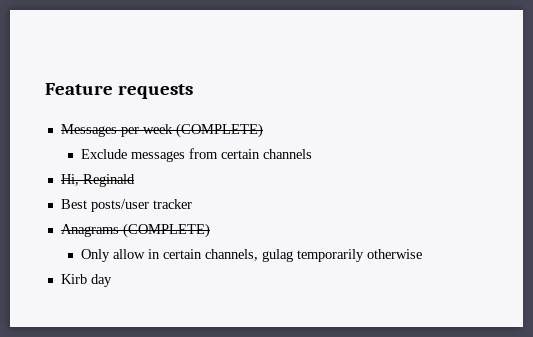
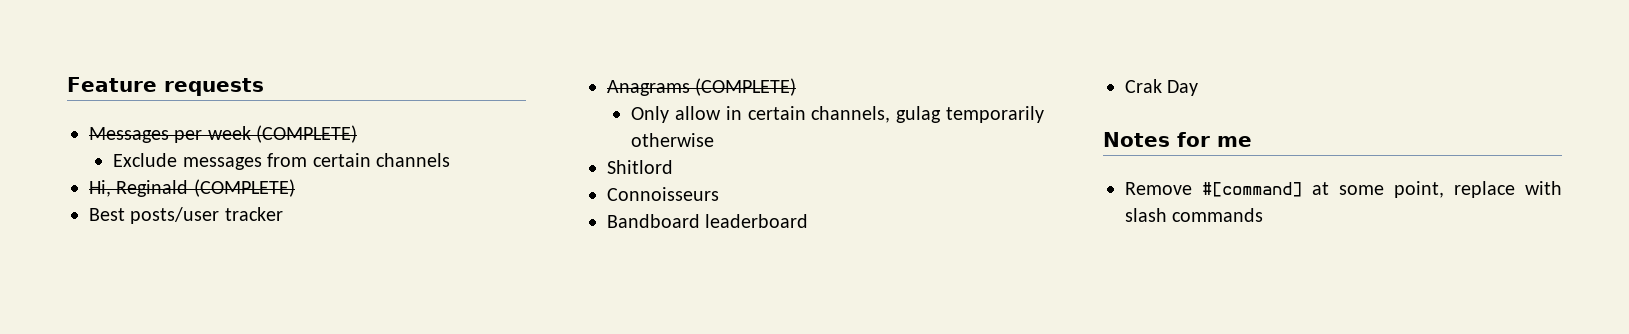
(135, 180) none -> [193,179,295,197] (COMPLETE)
[60,274,112,287] Kirb day -> [607,160,673,174] [607,187,719,201] [607,214,809,228] [1125,79,1199,96] [1103,132,1252,147] [1125,181,1562,198] [1125,208,1264,222] Shitlord // Connoisseurs // Bandboard leaderboard // Crak Day // Notes for me // Remove #[command] at some point, replace with slash commands

